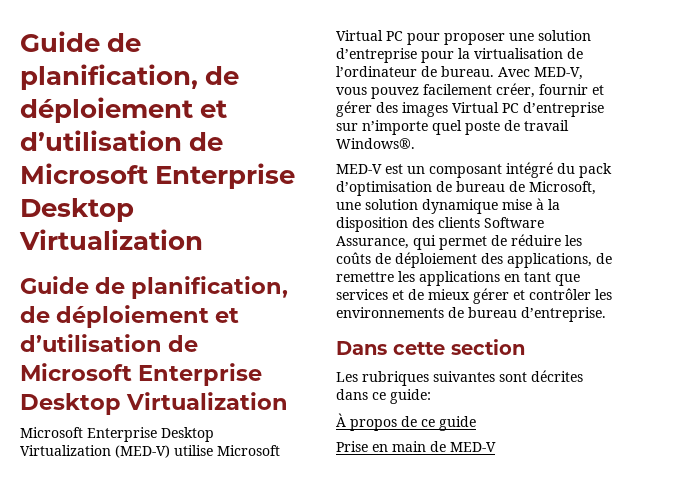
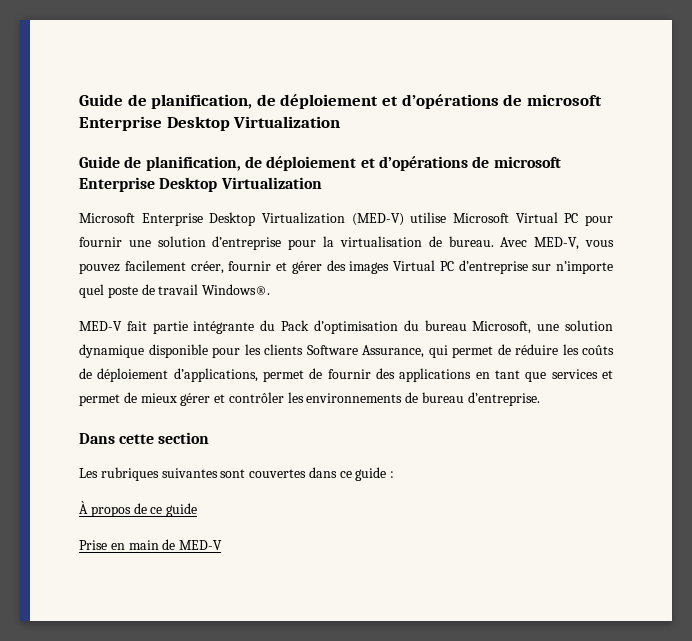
[20,31,142,52] [20,64,240,90] [20,97,228,123] [20,130,224,151] [20,163,148,184] Guide de planification, de déploiement et d’utilisation de Microsoft -> [79,94,602,109] Guide de planification, de déploiement et d’opérations de microsoft
[20,334,199,352] [20,363,132,381] d’utilisation de Microsoft -> [378,156,561,171] d’opérations de microsoft
[444,33,505,45] proposer -> [79,237,122,247] fournir
[336,66,437,77] l’ordinateur de -> (442, 241) none
[385,162,612,178] [336,181,596,196] [336,198,560,214] [336,217,434,232] est un composant intégré du pack d’optimisation de bureau de Microsoft, une solution dynamique mise à la disposition des -> [126,320,613,334] [79,344,261,358] fait partie intégrante du Pack d’optimisation du bureau Microsoft, une solution dynamique disponible pour les
[481,253,612,268] [336,271,415,282] des applications, de remettre les -> [173,368,395,382] d’applications, permet de fournir des
(404, 295) none -> [79,394,120,406] permet
[531,370,583,382] décrites -> [249,469,307,478] couvertes
[390,389,431,404] guide: -> [355,467,395,481] guide :

